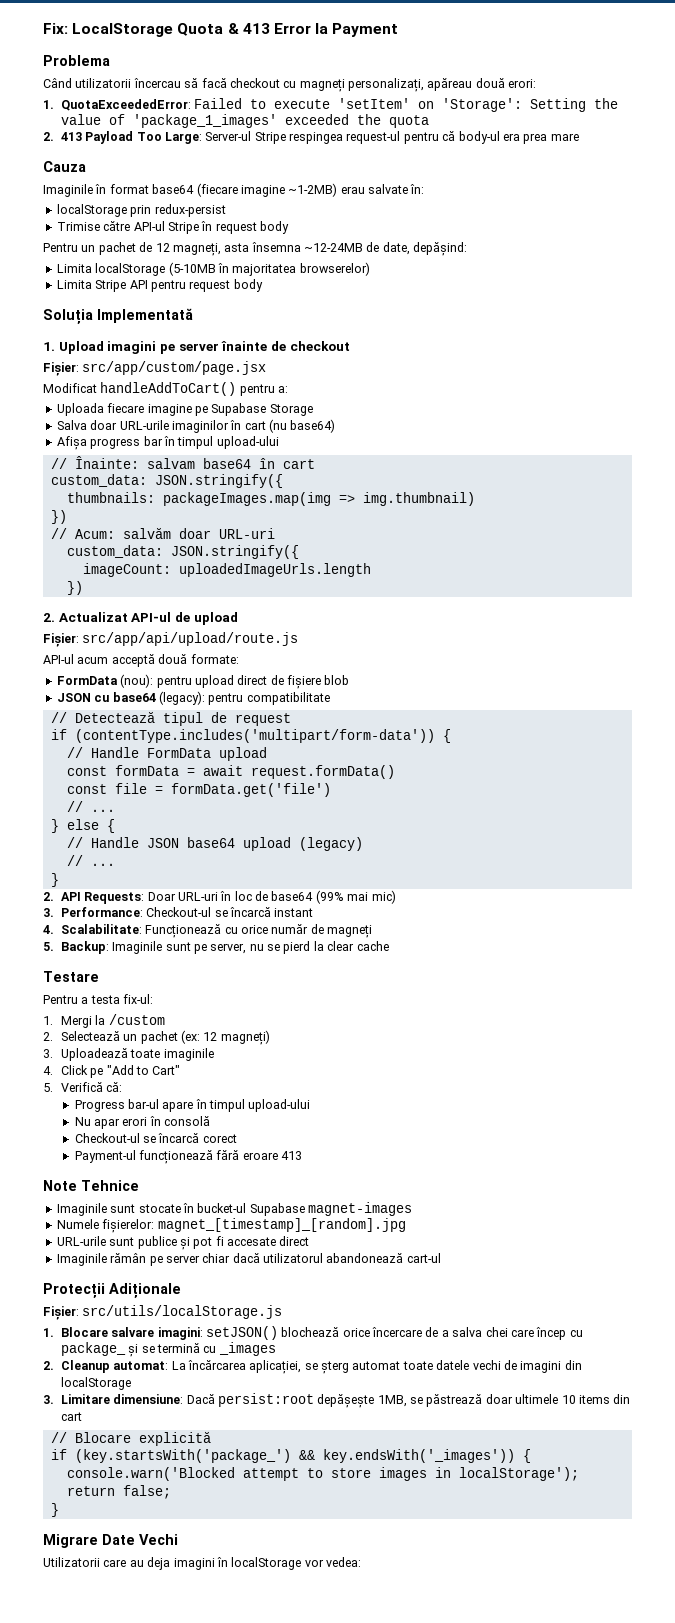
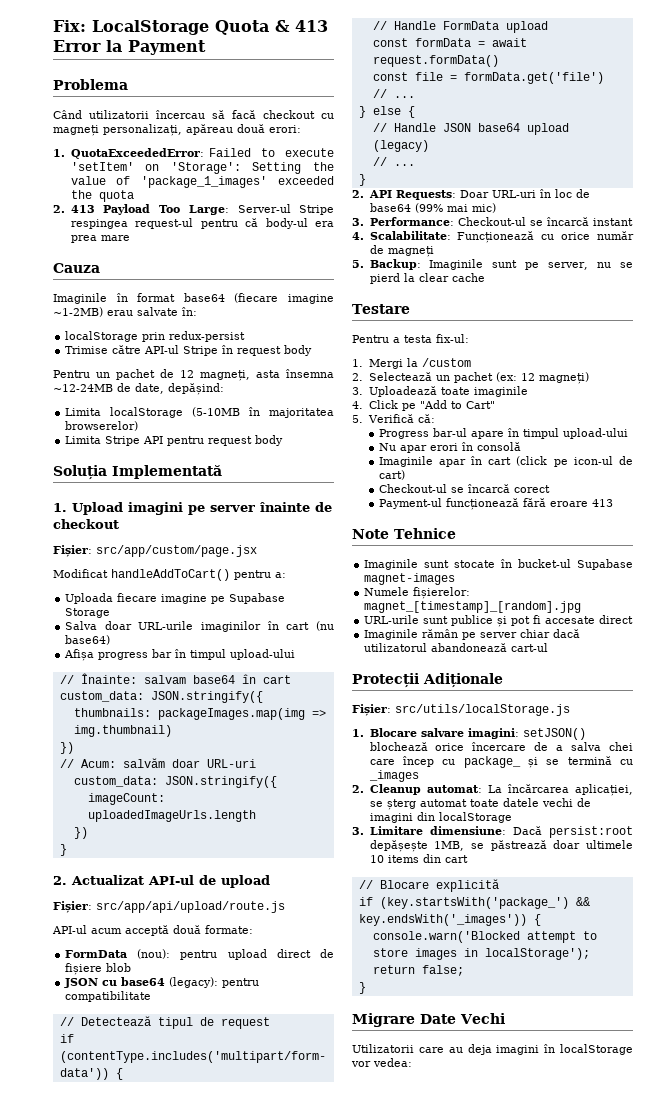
(83, 588) none -> [59,844,67,856] // }
(211, 1121) none -> [378,456,633,467] [378,470,405,480] // Imaginile apar în cart (click pe icon-ul de cart)

